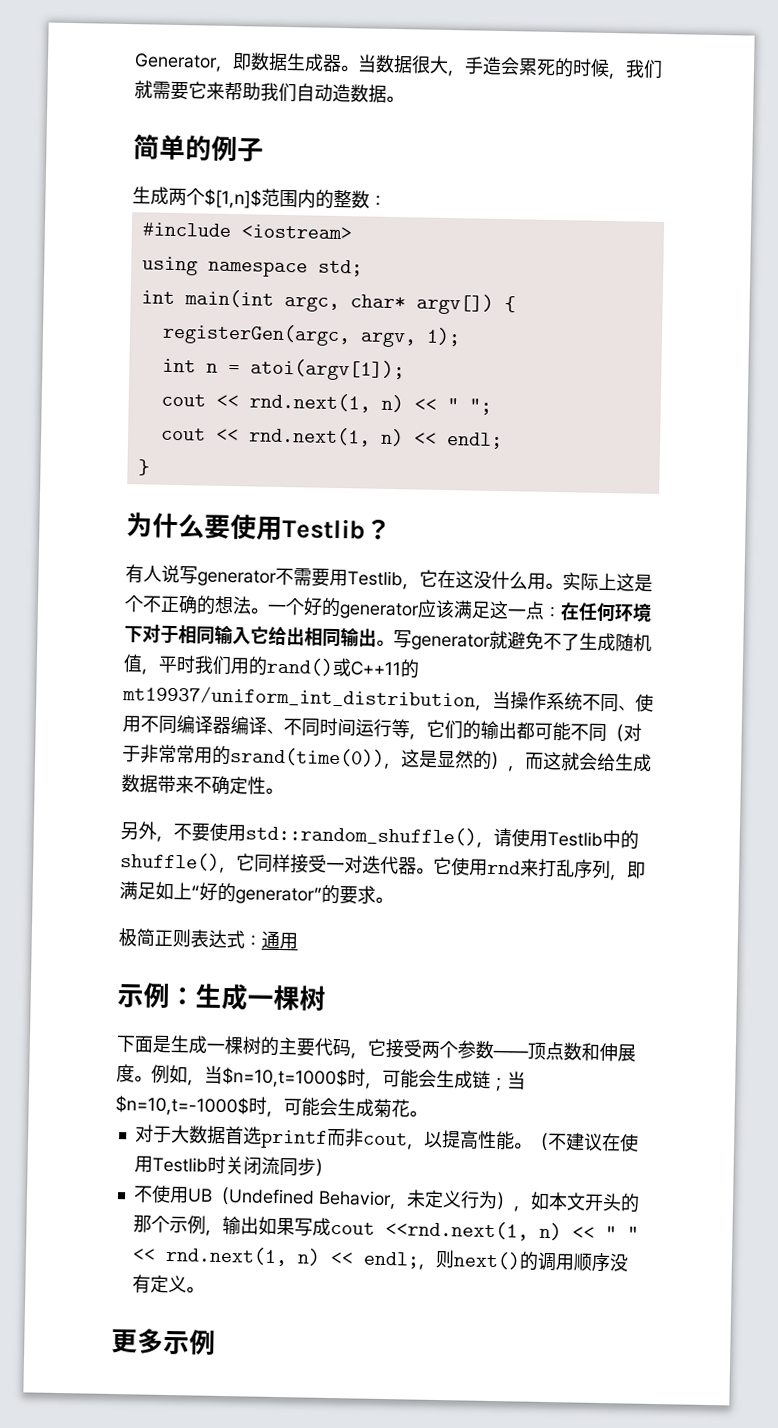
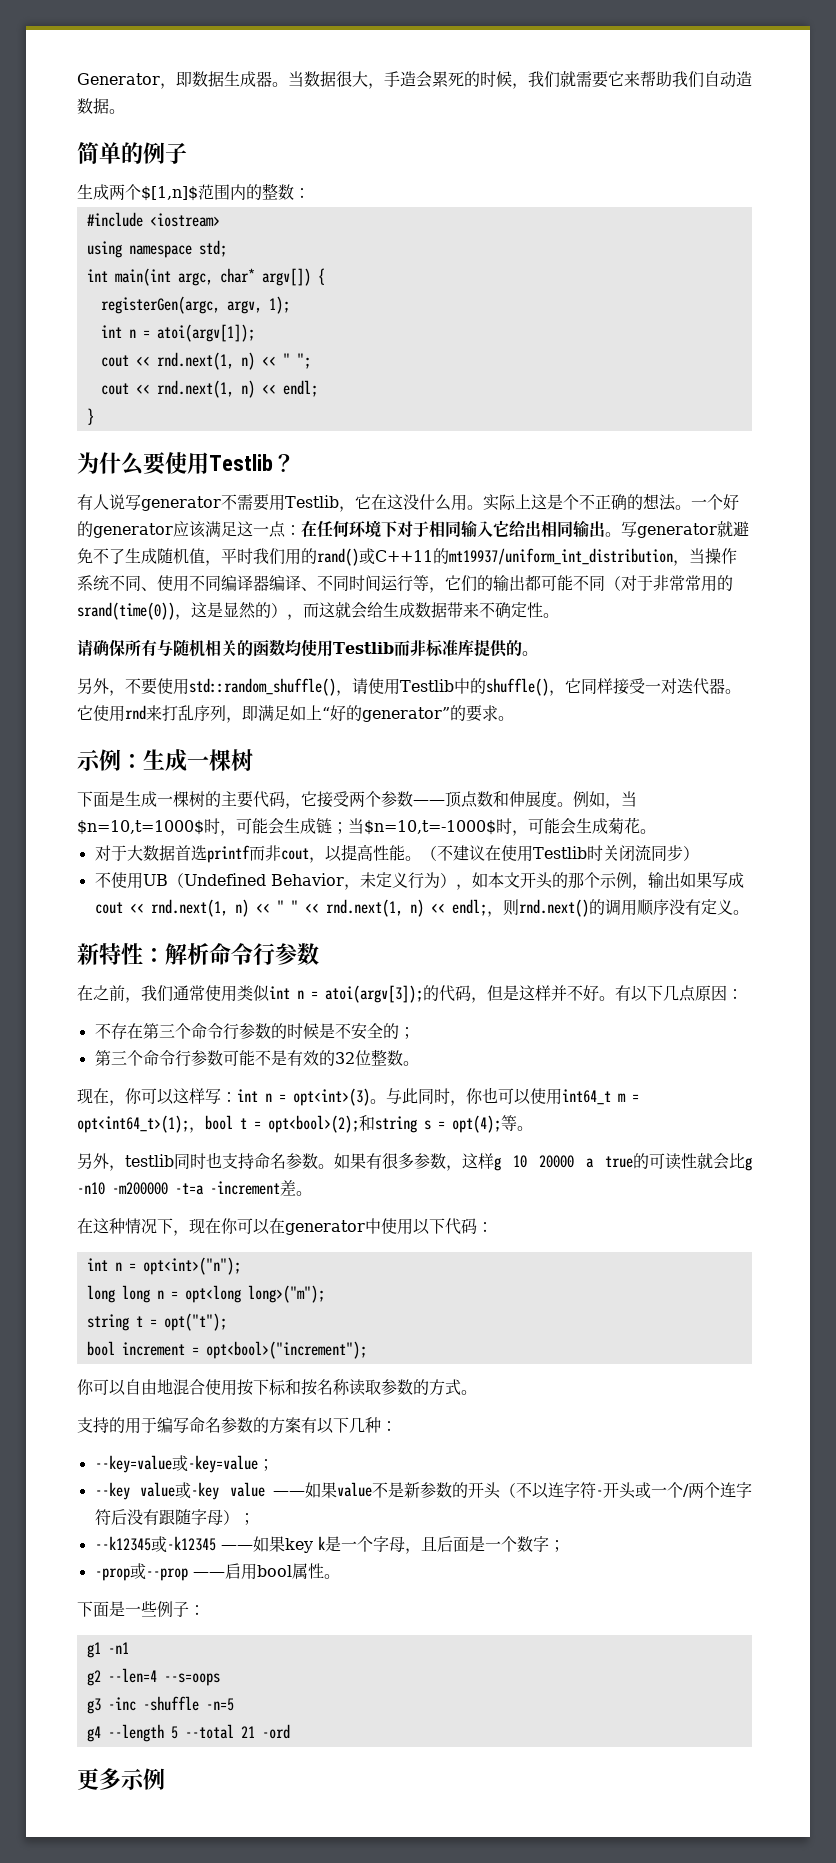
(283, 791) none -> [77,639,538,658] // 请确保所有与随机相关的函数均使用Testlib而非标准库提供的。
[118,928,298,950] // 极简正则表达式：通用 -> (514, 718) none
[384,1220,529,1241] <<rnd.next(1, -> [129,899,228,917] << rnd.next(1,
[452,1251,521,1270] next() -> [518,899,589,917] rnd.next()
(204, 1290) none -> [77,943,319,965] [77,985,743,1003] [94,1023,415,1040] [94,1049,419,1067] [77,1087,639,1106] [77,1115,533,1133] [77,1152,752,1171] [77,1180,312,1196] [77,1218,493,1236] [86,1257,241,1275] [86,1285,325,1303] [86,1313,227,1331] [86,1341,367,1359] [77,1378,477,1396] [77,1417,397,1434] [94,1455,274,1473] [94,1482,752,1500] [94,1509,255,1525] [94,1536,565,1554] [94,1563,340,1581] [77,1601,205,1617] [86,1642,129,1658] [86,1668,220,1686] [86,1696,234,1714] [86,1724,290,1742] // 新特性：解析命令行参数 // 在之前，我们通常使用类似int n = atoi(argv[3]);的代码，但是这样并不好。有以下几点原因： // 不存在第三个命令行参数的时候是不安全的； // 第三个命令行参数可能不是有效的32位整数。 // 现在，你可以这样写：int n = opt<int>(3)。与此同时，你也可以使用int64_t m = opt<int64_t>(1);，bool t = opt<bool>(2);和string s = opt(4);等。 // 另外，testlib同时也支持命名参数。如果有很多参数，这样g 10 20000 a true的可读性就会比g -n10 -m200000 -t=a -increment差。 // 在这种情况下，现在你可以在generator中使用以下代码： // int n = opt<int>("n"); // long long n = opt<long long>("m"); // string t = opt("t"); // bool increment = opt<bool>("increment"); // 你可以自由地混合使用按下标和按名称读取参数的方式。 // 支持的用于编写命名参数的方案有以下几种： // --key=value或-key=value； // --key value或-key value ——如果value不是新参数的开头（不以连字符-开头或一个/两个连字符后没有跟随字母）； // --k12345或-k12345 ——如果key k是一个字母，且后面是一个数字； // -prop或--prop ——启用bool属性。 // 下面是一些例子： // g1 -n1 // g2 --len=4 --s=oops // g3 -inc -shuffle -n=5 // g4 --length 5 --total 21 -ord

